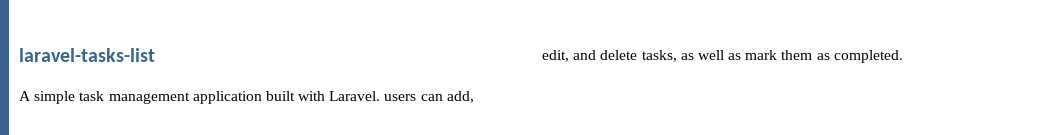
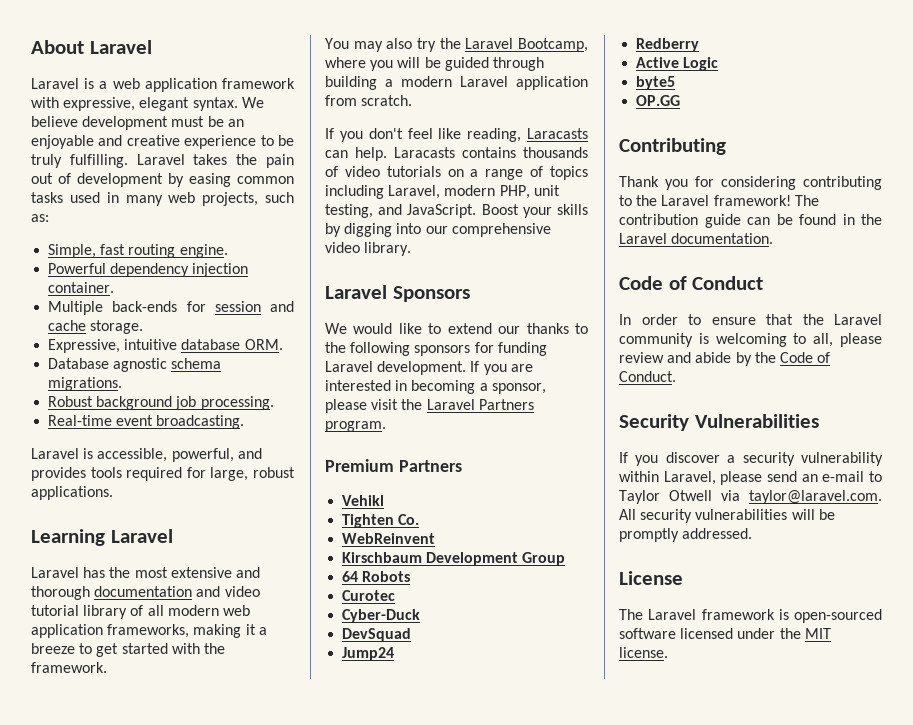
[19,48,155,62] [19,91,474,104] [542,50,903,63] laravel-tasks-list // A simple task management application built with Laravel. users can add, edit, and delete tasks, as well as mark them as completed. -> [31,40,152,54] [31,78,295,92] [31,97,264,111] [31,116,244,130] [31,135,294,149] [31,154,294,168] [31,173,294,187] [31,192,294,206] [31,214,49,222] [48,244,228,258] [48,263,249,277] [48,282,115,293] [48,301,294,315] [48,320,144,334] [48,339,283,353] [48,358,222,372] [48,377,123,391] [48,396,274,410] [48,415,245,429] [31,448,262,462] [31,467,295,481] [31,486,113,500] [31,529,173,546] [31,567,260,578] [31,586,260,600] [31,605,250,619] [31,624,267,638] [31,643,225,657] [31,662,107,673] [325,38,588,52] [325,57,544,71] [325,76,588,90] [325,95,413,106] [325,128,588,142] [325,147,588,161] [325,166,588,180] [325,185,560,199] [325,204,588,218] [325,223,551,237] [325,242,412,256] [325,285,470,302] [325,323,588,334] [325,342,547,356] [325,361,533,375] [325,380,546,394] [325,399,534,413] [325,421,386,432] [325,459,462,472] [342,495,385,506] [342,514,420,528] [342,533,436,544] [342,552,566,566] [342,571,411,582] [342,590,396,601] [342,609,421,623] [342,628,412,642] [342,647,395,661] [636,38,700,52] [636,57,719,71] [636,76,676,90] [636,95,681,106] [619,138,726,155] [619,176,882,190] [619,195,819,206] [619,214,882,228] [619,233,774,244] [619,276,764,290] [619,314,882,325] [619,333,882,347] [619,352,831,366] [619,371,676,382] [619,414,819,431] [619,452,883,466] [619,471,882,485] [619,490,882,504] [619,509,835,523] [619,528,753,542] [619,571,683,585] [619,609,882,623] [619,628,831,639] [619,647,668,658] About Laravel // Laravel is a web application framework with expressive, elegant syntax. We believe development must be an enjoyable and creative experience to be truly fulfilling. Laravel takes the pain out of development by easing common tasks used in many web projects, such as: // Simple, fast routing engine. // Powerful dependency injection container. // Multiple back-ends for session and cache storage. // Expressive, intuitive database ORM. // Database agnostic schema migrations. // Robust background job processing. // Real-time event broadcasting. // Laravel is accessible, powerful, and provides tools required for large, robust applications. // Learning Laravel // Laravel has the most extensive and thorough documentation and video tutorial library of all modern web application frameworks, making it a breeze to get started with the framework. // You may also try the Laravel Bootcamp, where you will be guided through building a modern Laravel application from scratch. // If you don't feel like reading, Laracasts can help. Laracasts contains thousands of video tutorials on a range of topics including Laravel, modern PHP, unit testing, and JavaScript. Boost your skills by digging into our comprehensive video library. // Laravel Sponsors // We would like to extend our thanks to the following sponsors for funding Laravel development. If you are interested in becoming a sponsor, please visit the Laravel Partners program. // Premium Partners // Vehikl // Tighten Co. // WebReinvent // Kirschbaum Development Group // 64 Robots // Curotec // Cyber-Duck // DevSquad // Jump24 // Redberry // Active Logic // byte5 // OP.GG // Contributing // Thank you for considering contributing to the Laravel framework! The contribution guide can be found in the Laravel documentation. // Code of Conduct // In order to ensure that the Laravel community is welcoming to all, please review and abide by the Code of Conduct. // Security Vulnerabilities // If you discover a security vulnerability within Laravel, please send an e-mail to Taylor Otwell via taylor@laravel.com. All security vulnerabilities will be promptly addressed. // License // The Laravel framework is open-sourced software licensed under the MIT license.

